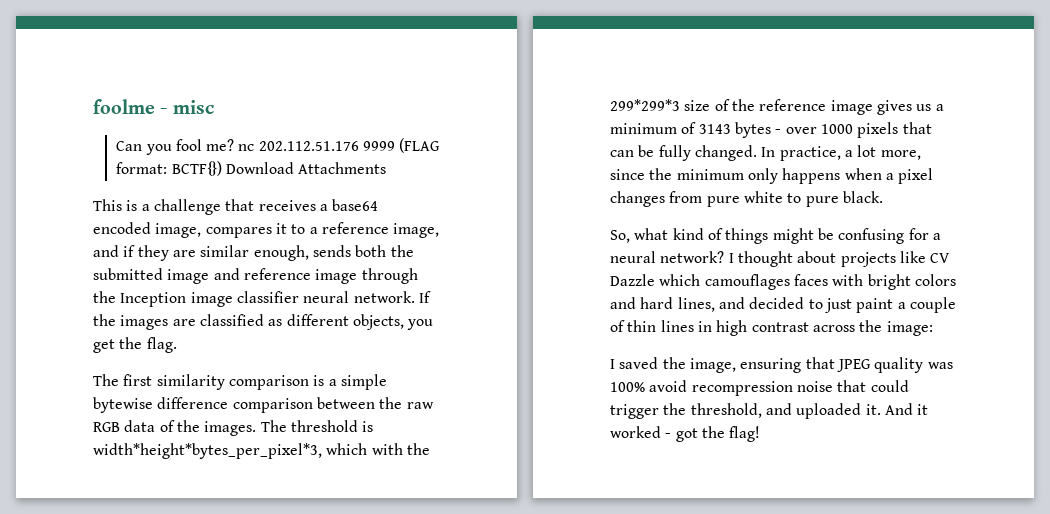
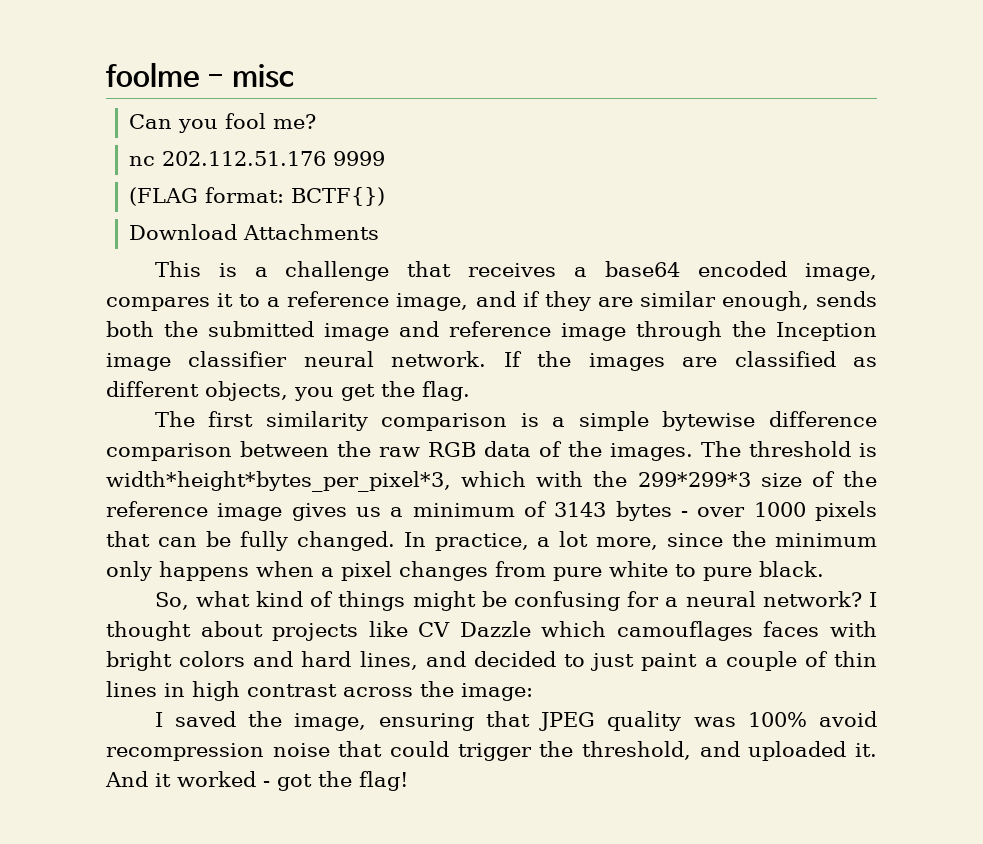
(235, 145) none -> (317, 121) //
(396, 146) none -> (386, 158) //
(222, 168) none -> (386, 196) //

